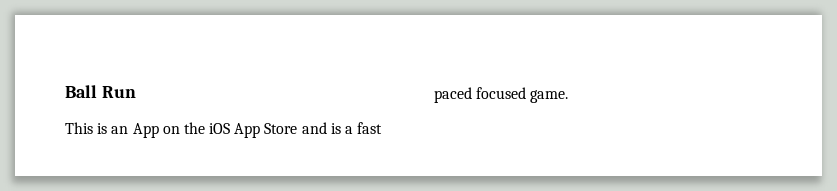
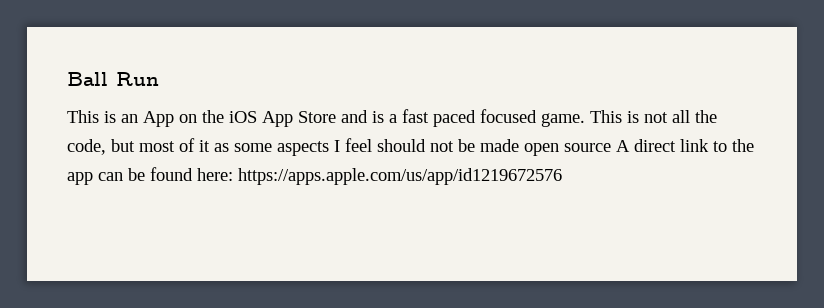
(569, 96) none -> [590,110,717,123] [67,138,754,156] [67,167,562,185] This is not all the code, but most of it as some aspects I feel should not be made open source A direct link to the app can be found here: https://apps.apple.com/us/app/id1219672576

